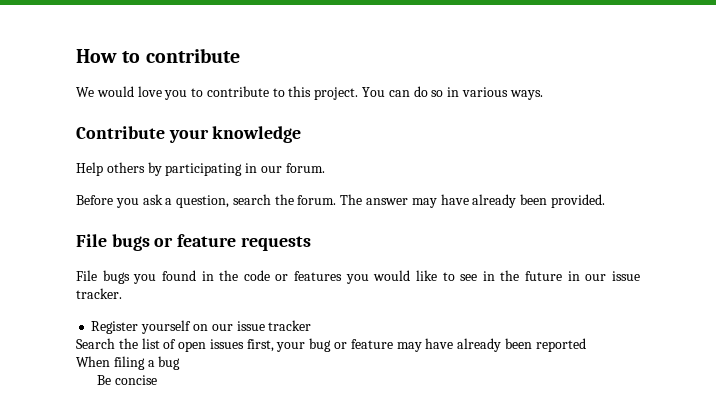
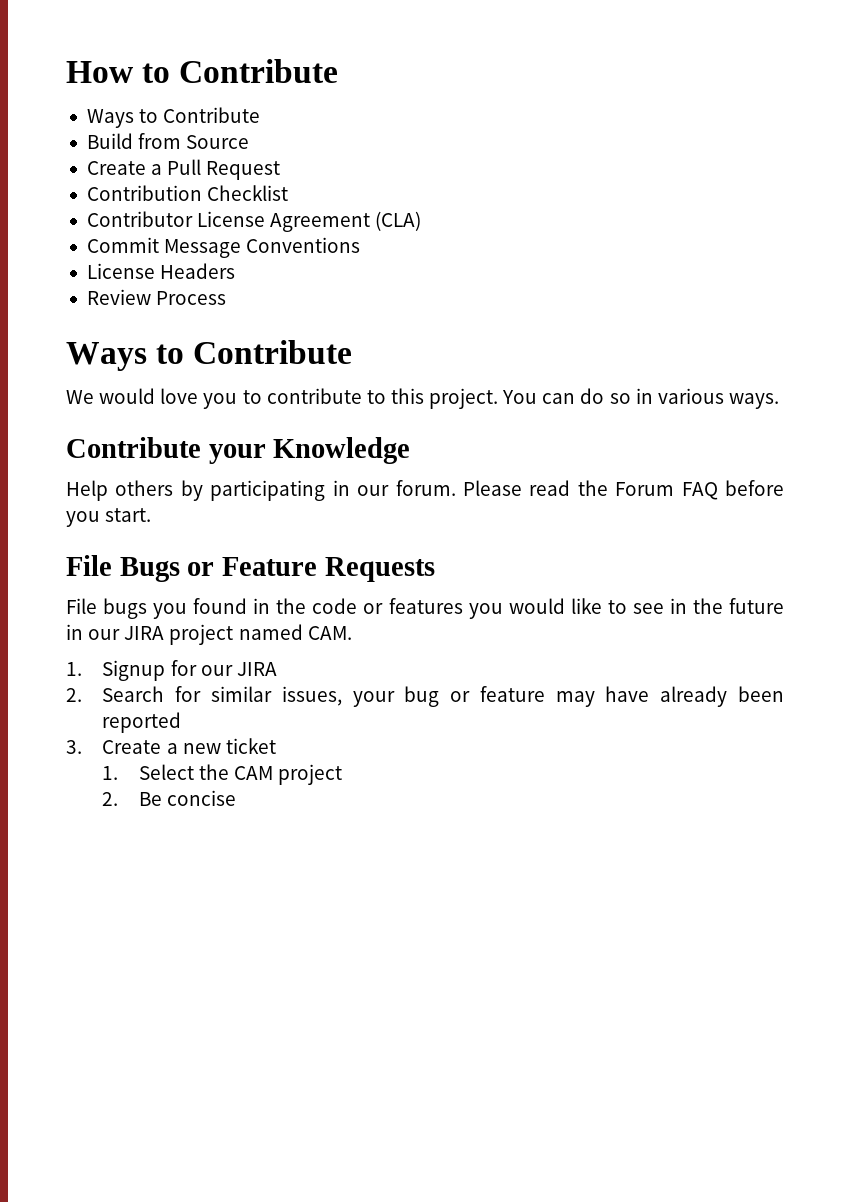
[145,48,240,63] contribute -> [179,59,339,83] [86,107,261,128] [86,133,250,149] [86,159,281,180] [86,185,289,201] [86,211,422,232] [86,237,361,258] [86,263,236,279] [86,289,227,305] [66,340,353,371] Contribute // Ways to Contribute // Build from Source // Create a Pull Request // Contribution Checklist // Contributor License Agreement (CLA) // Commit Message Conventions // License Headers // Review Process // Ways to Contribute
[212,126,302,143] knowledge -> [273,437,411,464] Knowledge
[76,194,605,208] [76,234,311,251] // Before you ask a question, search the forum. The answer may have already been provided. // File bugs or feature requests -> [462,480,784,500] [66,508,152,527] [66,555,435,582] Please read the Forum FAQ before you start. // File Bugs or Feature Requests
[612,271,641,281] [76,288,122,299] [91,320,312,334] [76,338,274,352] issue tracker. // Register yourself on our issue tracker // Search the list of open issues first, -> [124,624,352,645] [66,660,277,681] [66,686,342,706] JIRA project named CAM. // 1. Signup for our JIRA // 2. Search for similar issues,
[76,356,181,370] When filing a bug // -> [66,738,276,754] [102,764,343,785] [102,792,119,806] 3. Create a new ticket // 1. Select the CAM project // 2.

